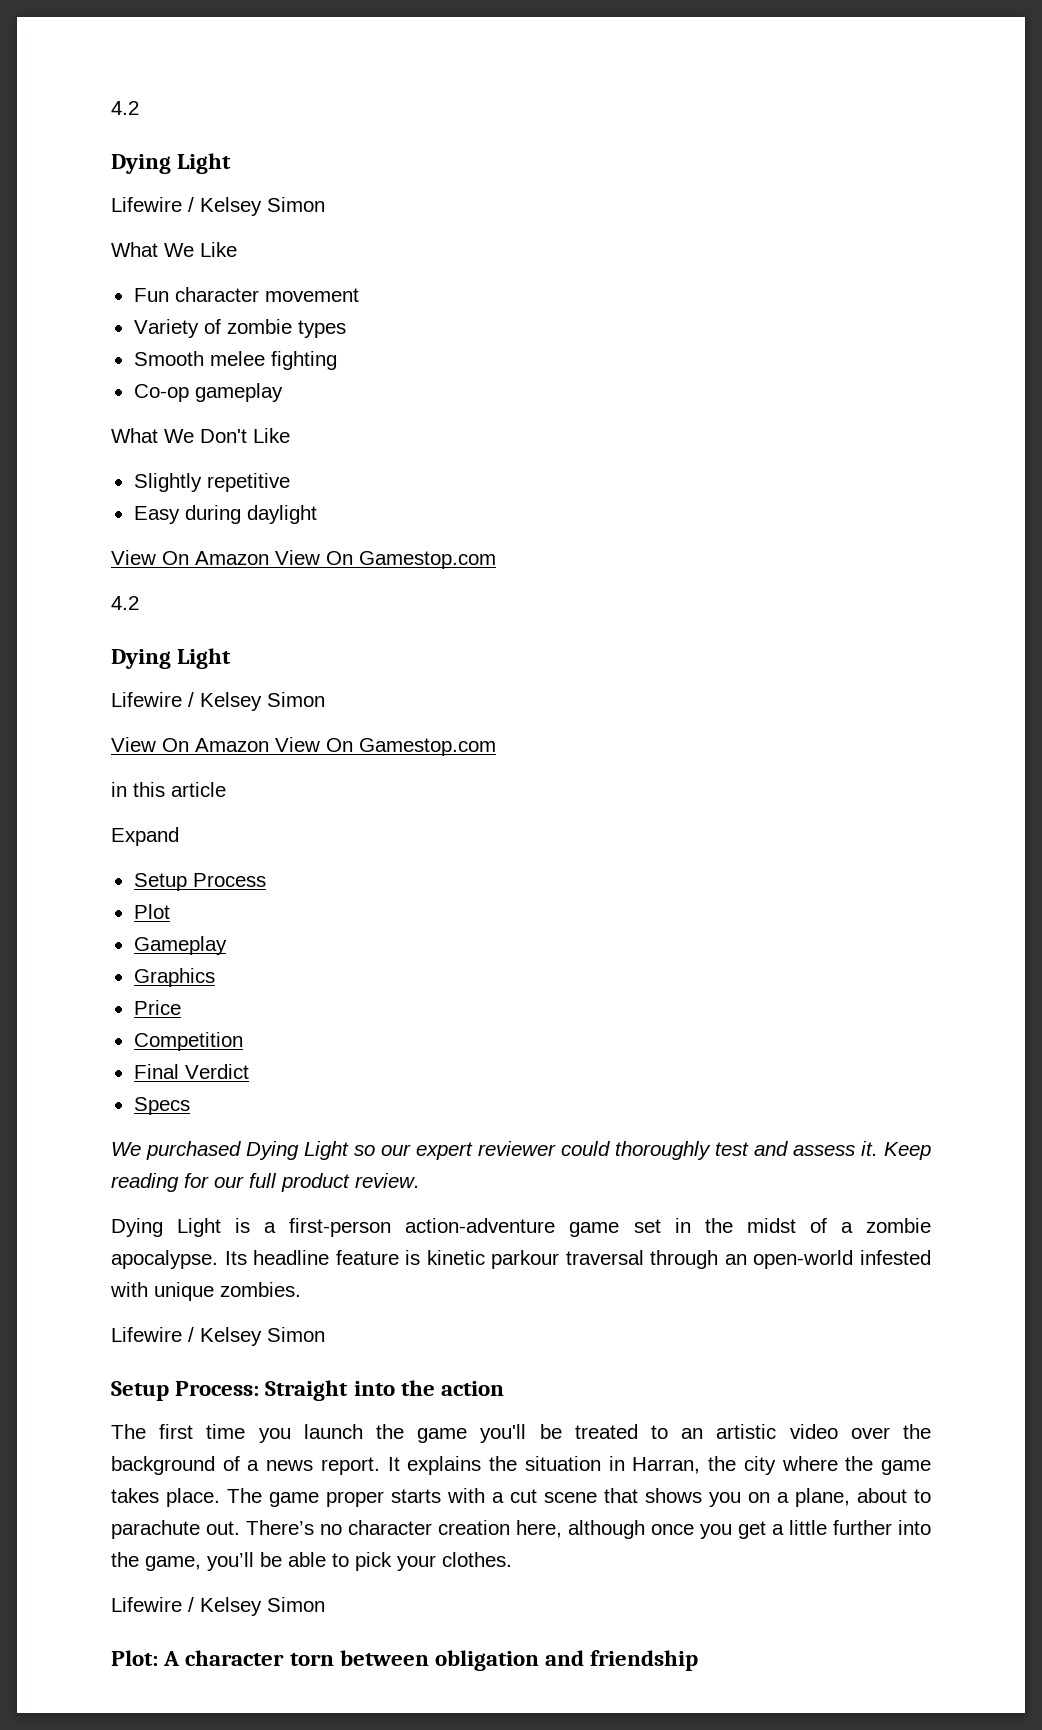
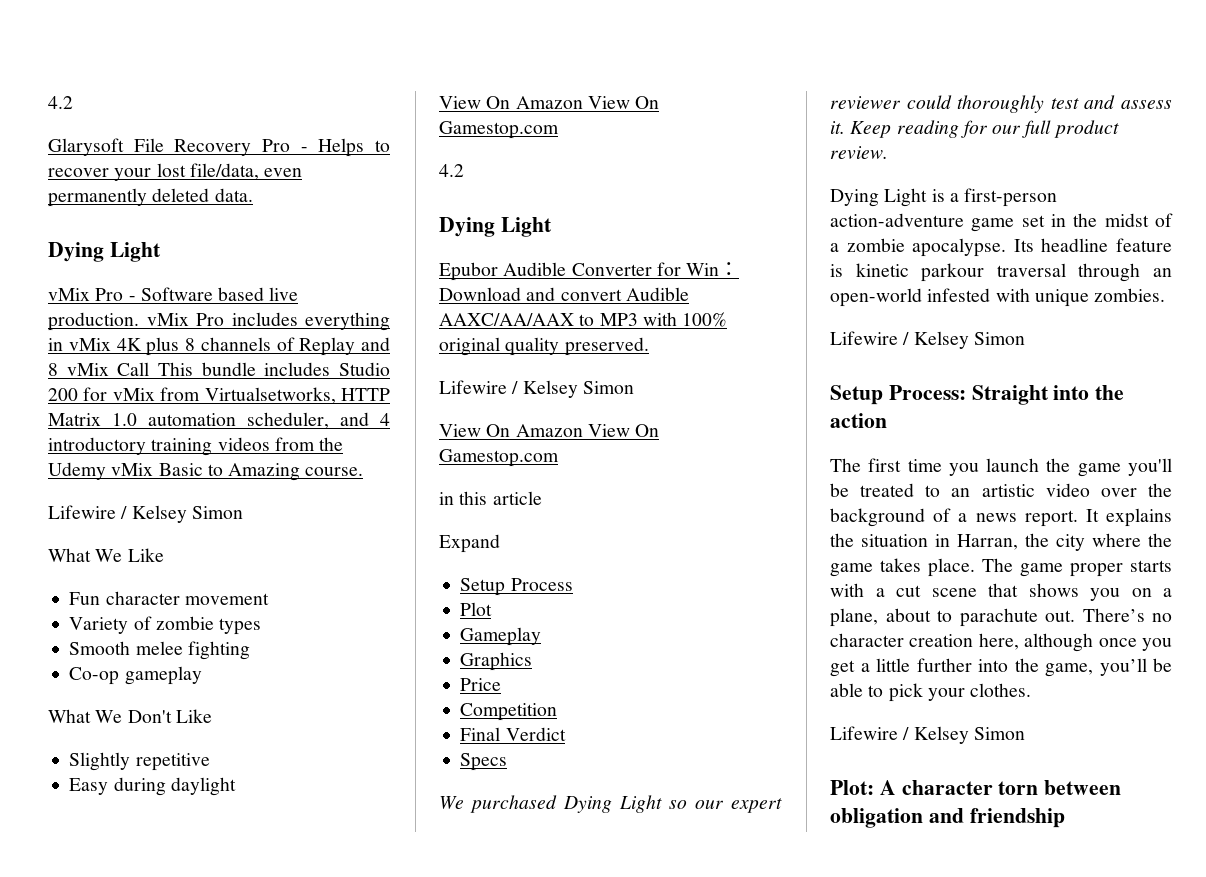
[111,101,139,115] [111,153,232,174] 4.2 // Dying Light -> [48,96,73,109] [48,138,390,157] [48,163,303,181] [48,188,253,207] [48,242,161,262] [48,287,299,301] [48,312,390,331] [48,337,390,356] [48,362,390,376] [48,387,390,404] [48,412,390,429] [48,437,344,456] [48,462,364,481] 4.2 // Glarysoft File Recovery Pro - Helps to recover your lost file/data, even permanently deleted data. // Dying Light // vMix Pro - Software based live production. vMix Pro includes everything in vMix 4K plus 8 channels of Replay and 8 vMix Call This bundle includes Studio 200 for vMix from Virtualsetworks, HTTP Matrix 1.0 automation scheduler, and 4 introductory training videos from the Udemy vMix Basic to Amazing course.
(232, 658) none -> [439,262,740,281] [439,287,689,301] [439,312,728,327] [439,337,649,356] // Epubor Audible Converter for Win：Download and convert Audible AAXC/AA/AAX to MP3 with 100% original quality preserved.

